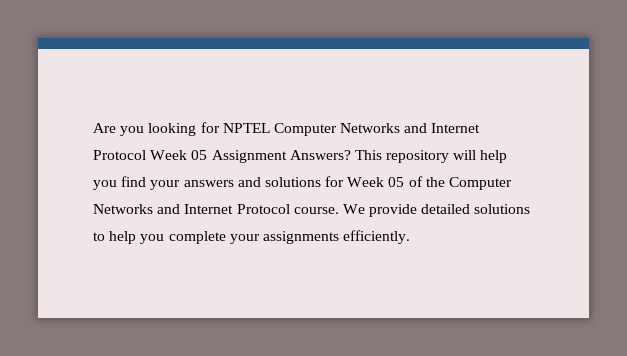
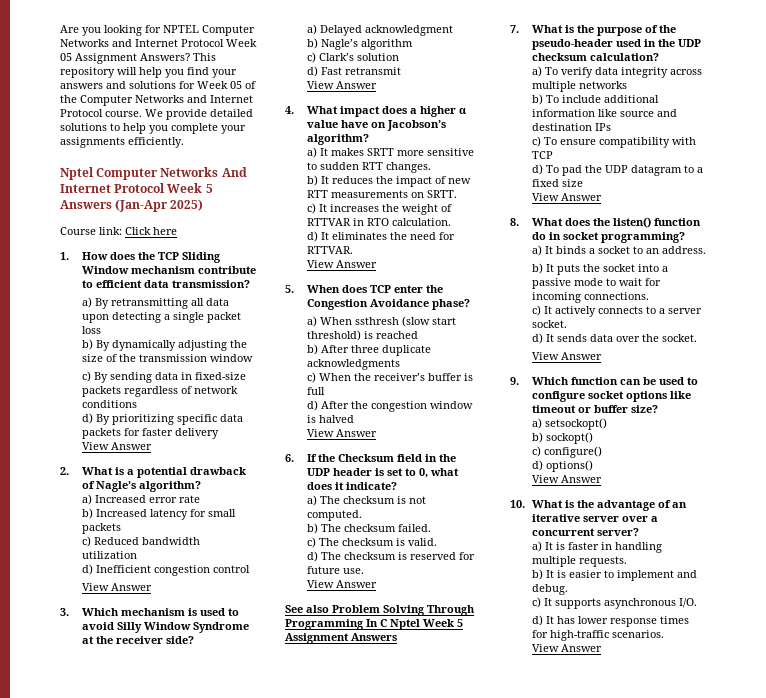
(411, 237) none -> [60,167,247,180] [60,183,213,193] [60,199,204,212] [60,227,177,235] [60,252,221,263] [81,266,256,274] [81,280,250,288] [81,297,229,309] [81,312,241,323] [81,326,101,334] [81,339,247,351] [81,354,253,362] [81,371,246,383] [81,386,238,397] [81,400,137,408] [81,413,243,425] [81,428,219,439] [81,442,152,450] [60,467,246,478] [81,481,201,492] [81,494,200,505] [81,508,236,520] [81,523,121,534] [81,536,200,547] [81,551,137,559] [81,564,250,576] [81,583,152,591] [60,608,239,616] [81,622,249,633] [81,636,194,644] [306,24,453,36] [306,38,413,50] [306,52,399,63] [306,66,401,77] [306,81,377,89] [285,106,467,117] [306,120,446,131] [306,134,369,145] [306,147,474,158] [306,162,431,173] [306,175,471,187] [306,190,457,198] [306,203,452,215] [306,218,451,226] [306,231,455,242] [306,246,353,254] [306,260,377,268] [285,285,443,293] [306,299,470,310] [306,316,456,327] [306,330,418,341] [306,344,431,356] [306,359,400,370] [306,372,473,383] [306,387,325,395] [306,400,473,412] [306,415,354,423] [306,429,377,437] [285,454,456,462] [306,468,459,478] [306,482,397,490] [306,495,426,506] [306,510,362,521] [306,523,431,534] [306,537,437,548] [306,551,475,562] [306,566,364,574] [306,580,377,588] [285,605,475,616] [285,619,463,630] [285,633,397,644] [510,25,676,36] [531,39,701,50] [531,53,659,61] [531,66,702,78] [531,81,627,92] [531,94,659,105] [531,109,677,117] [531,123,611,131] [531,136,696,148] [531,151,553,159] [531,164,703,176] [531,179,583,187] [531,193,602,201] [510,217,701,228] [531,232,685,243] [531,245,706,256] [531,263,668,275] [531,278,661,289] [531,292,649,303] [531,305,702,317] [531,320,567,328] [531,333,697,344] [531,352,602,360] [510,377,698,385] [531,391,691,402] [531,405,658,413] [531,418,607,430] [531,432,593,444] [531,446,602,458] [531,460,593,472] [531,475,602,483] [510,500,687,511] [531,514,658,522] [531,528,639,536] [531,541,662,553] [531,556,627,567] [531,569,697,581] [531,584,568,595] [531,597,697,609] [531,615,689,627] [531,630,664,641] [531,644,602,652] // Nptel Computer Networks And Internet Protocol Week 5 Answers (Jan-Apr 2025) // Course link: Click here // 1. How does the TCP Sliding Window mechanism contribute to efficient data transmission? // a) By retransmitting all data upon detecting a single packet loss // b) By dynamically adjusting the size of the transmission window // c) By sending data in fixed-size packets regardless of network conditions // d) By prioritizing specific data packets for faster delivery // View Answer // 2. What is a potential drawback of Nagle’s algorithm? // a) Increased error rate // b) Increased latency for small packets // c) Reduced bandwidth utilization // d) Inefficient congestion control // View Answer // 3. Which mechanism is used to avoid Silly Window Syndrome at the receiver side? // a) Delayed acknowledgment // b) Nagle’s algorithm // c) Clark’s solution // d) Fast retransmit // View Answer // 4. What impact does a higher α value have on Jacobson’s algorithm? // a) It makes SRTT more sensitive to sudden RTT changes. // b) It reduces the impact of new RTT measurements on SRTT. // c) It increases the weight of RTTVAR in RTO calculation. // d) It eliminates the need for RTTVAR. // View Answer // 5. When does TCP enter the Congestion Avoidance phase? // a) When ssthresh (slow start threshold) is reached // b) After three duplicate acknowledgments // c) When the receiver’s buffer is full // d) After the congestion window is halved // View Answer // 6. If the Checksum field in the UDP header is set to 0, what does it indicate? // a) The checksum is not computed. // b) The checksum failed. // c) The checksum is valid. // d) The checksum is reserved for future use. // View Answer // See also Problem Solving Through Programming In C Nptel Week 5 Assignment Answers // 7. What is the purpose of the pseudo-header used in the UDP checksum calculation? // a) To verify data integrity across multiple networks // b) To include additional information like source and destination IPs // c) To ensure compatibility with TCP // d) To pad the UDP datagram to a fixed size // View Answer // 8. What does the listen() function do in socket programming? // a) It binds a socket to an address. // b) It puts the socket into a passive mode to wait for incoming connections. // c) It actively connects to a server socket. // d) It sends data over the socket. // View Answer // 9. Which function can be used to configure socket options like timeout or buffer size? // a) setsockopt() // b) sockopt() // c) configure() // d) options() // View Answer // 10. What is the advantage of an iterative server over a concurrent server? // a) It is faster in handling multiple requests. // b) It is easier to implement and debug. // c) It supports asynchronous I/O. // d) It has lower response times for high-traffic scenarios. // View Answer

